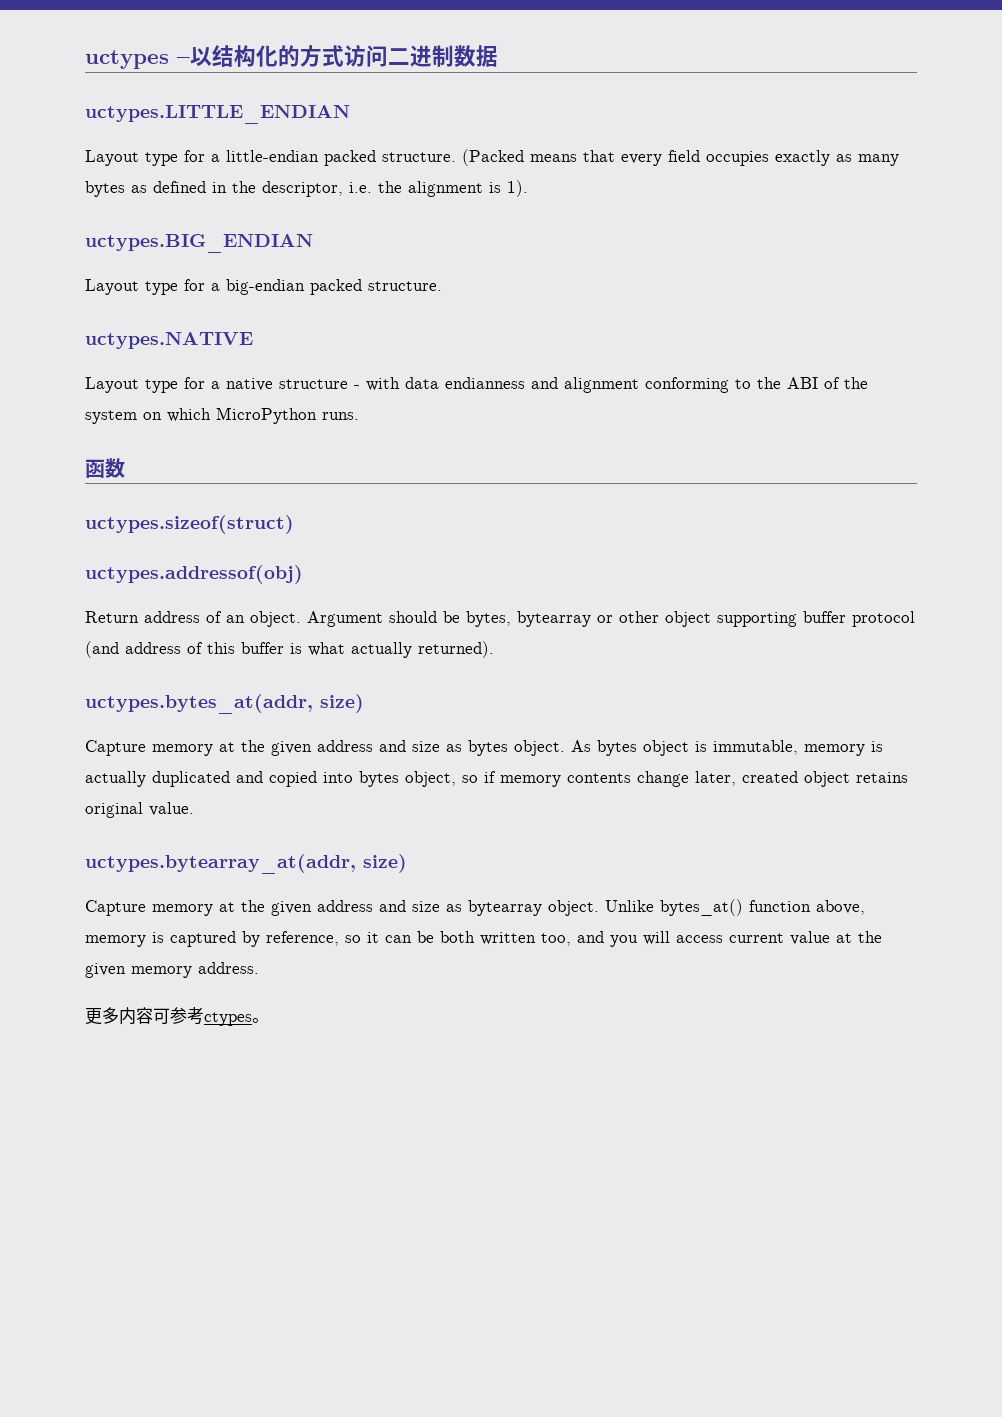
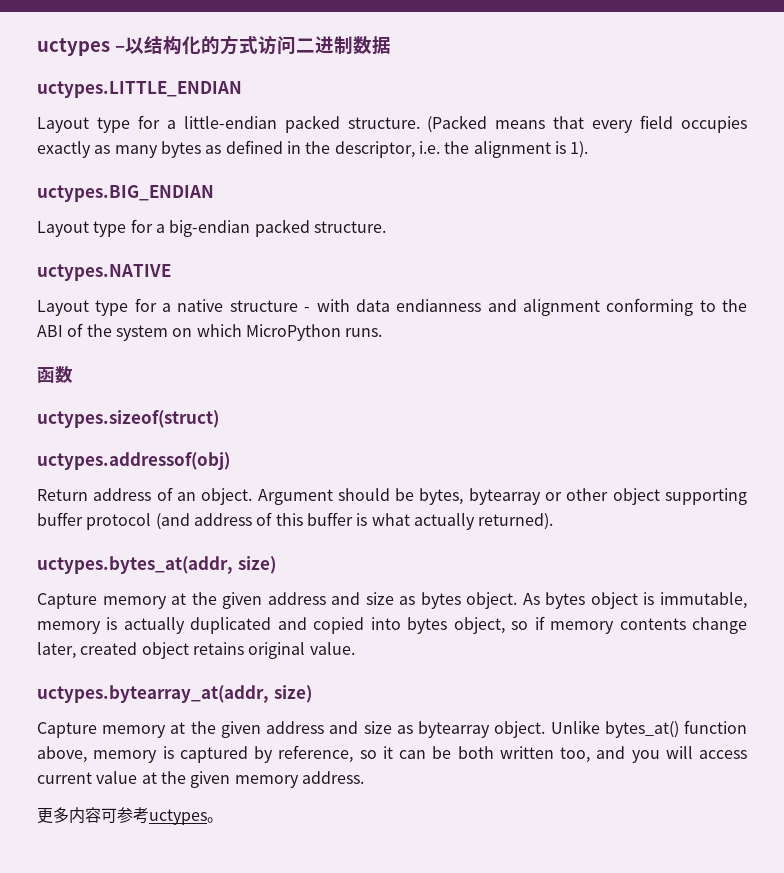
[204,1012,252,1026] ctypes -> [149,809,207,825] uctypes

